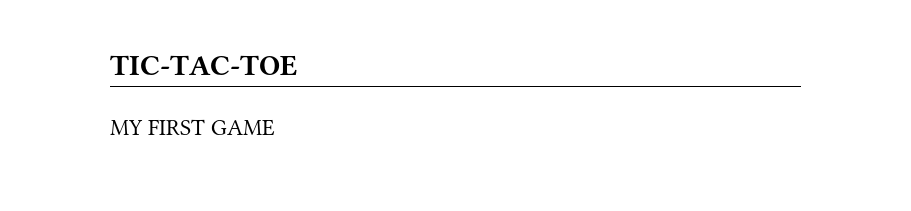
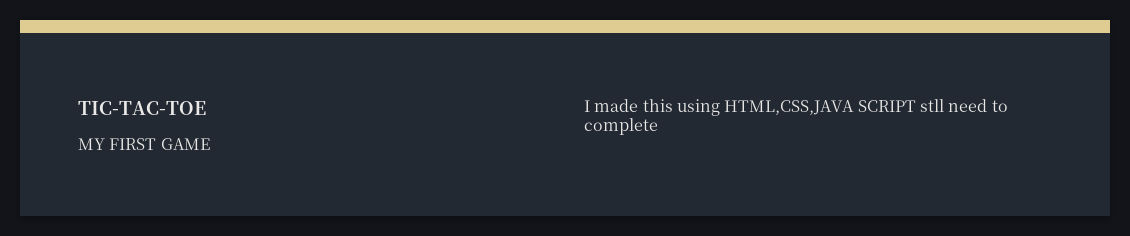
(276, 127) none -> [584,99,1008,116] [584,118,658,135] // I made this using HTML,CSS,JAVA SCRIPT stll need to complete

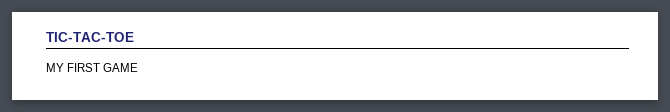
[584,99,1008,116] [584,118,658,135] // I made this using HTML,CSS,JAVA SCRIPT stll need to complete -> (139, 67) none

